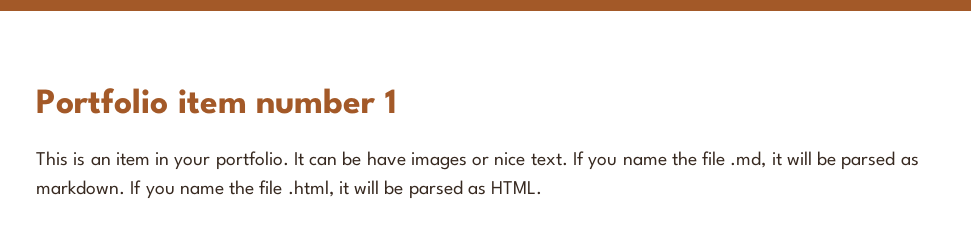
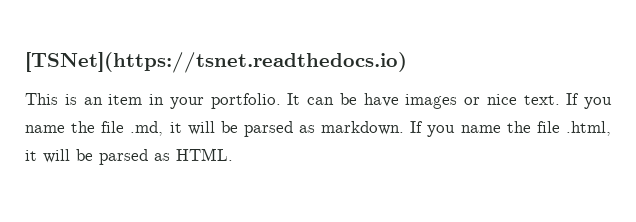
[36,88,397,114] Portfolio item number 1 -> [25,52,407,73] [TSNet](https://tsnet.readthedocs.io)

